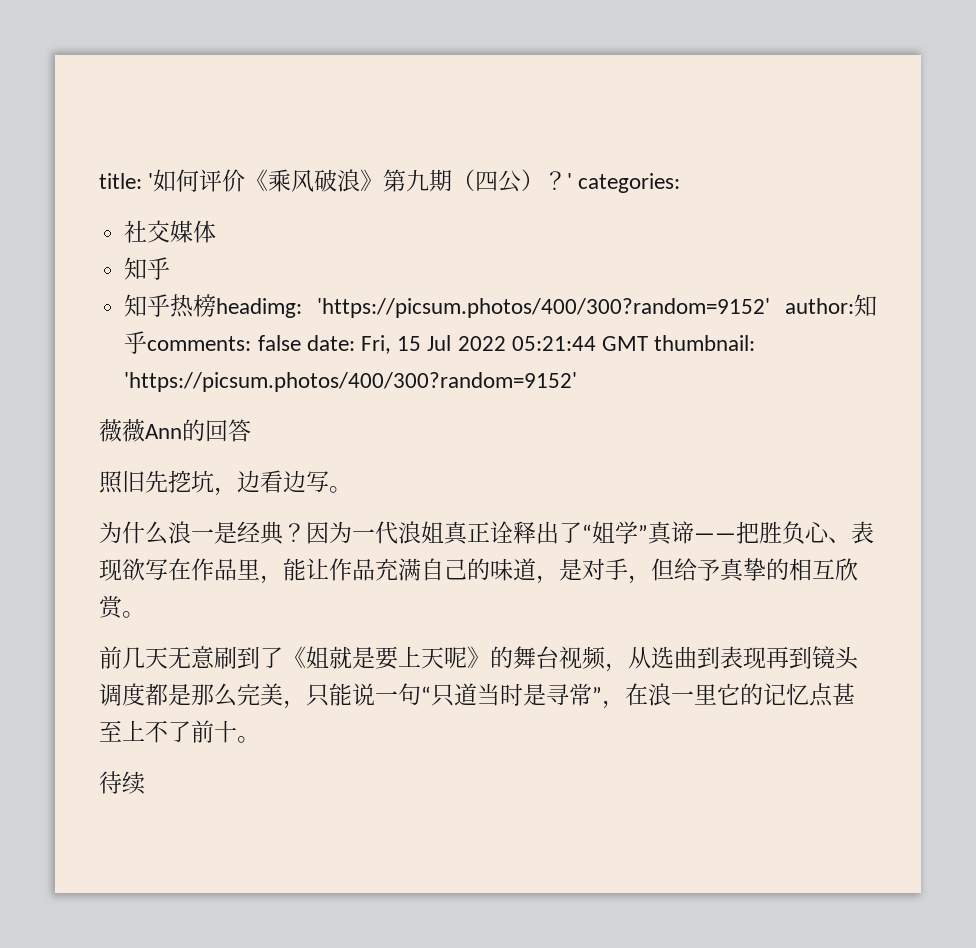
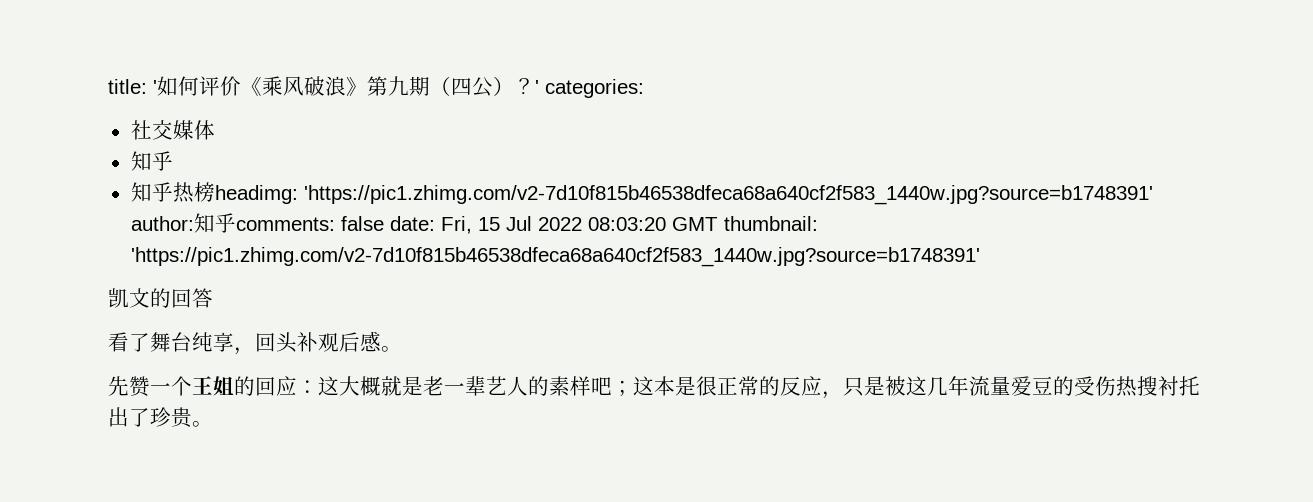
[317,298,771,318] 'https://picsum.photos/400/300?random=9152' -> [303,185,1153,205] 'https://pic1.zhimg.com/v2-7d10f815b46538dfeca68a640cf2f583_1440w.jpg?source=b1748391'
[511,336,596,351] 05:21:44 -> [587,217,666,231] 08:03:20
[124,372,578,392] [99,419,182,442] 'https://picsum.photos/400/300?random=9152' // 薇薇Ann -> [130,247,980,267] [108,288,150,308] 'https://pic1.zhimg.com/v2-7d10f815b46538dfeca68a640cf2f583_1440w.jpg?source=b1748391' // 凯文
[99,470,352,496] [99,521,874,545] [99,558,858,584] [99,595,145,619] [99,646,859,672] [99,683,855,709] [99,720,260,743] [99,771,145,795] 照旧先挖坑，边看边写。 // 为什么浪一是经典？因为一代浪姐真正诠释出了“姐学”真谛——把胜负心、表现欲写在作品里，能让作品充满自己的味道，是对手，但给予真挚的相互欣赏。 // 前几天无意刷到了《姐就是要上天呢》的舞台视频，从选曲到表现再到镜头调度都是那么完美，只能说一句“只道当时是寻常”，在浪一里它的记忆点甚至上不了前十。 // 待续 -> [108,331,402,355] [108,376,1200,399] [108,407,213,428] 看了舞台纯享，回头补观后感。 // 先赞一个王姐的回应：这大概就是老一辈艺人的素样吧；这本是很正常的反应，只是被这几年流量爱豆的受伤热搜衬托出了珍贵。

